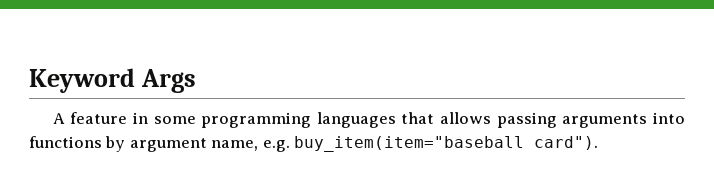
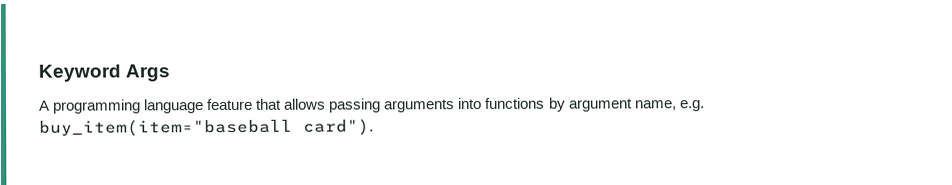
[70,112,396,128] feature in some programming languages -> [53,98,254,114] programming language feature

